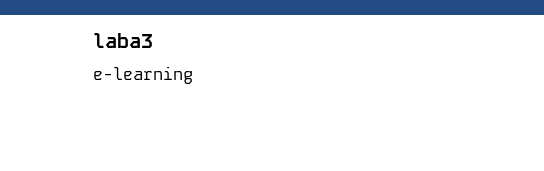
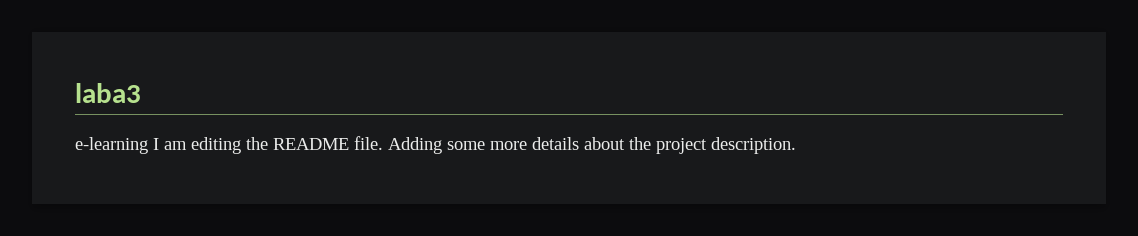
(193, 75) none -> [153,136,796,154] I am editing the README file. Adding some more details about the project description.

